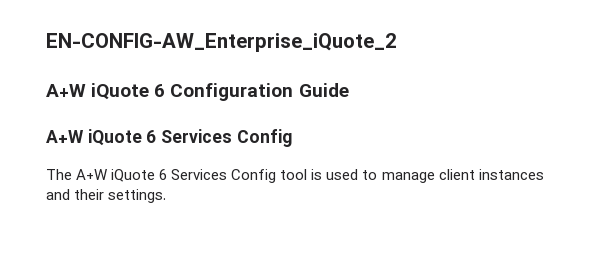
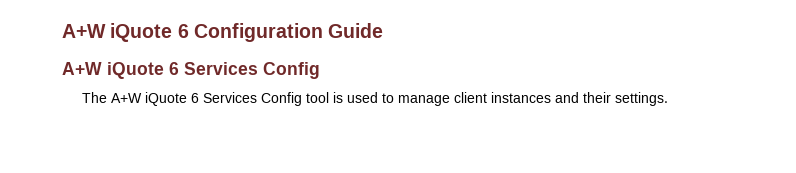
[46,33,397,52] EN-CONFIG-AW_Enterprise_iQuote_2 // -> (62, 31) none

